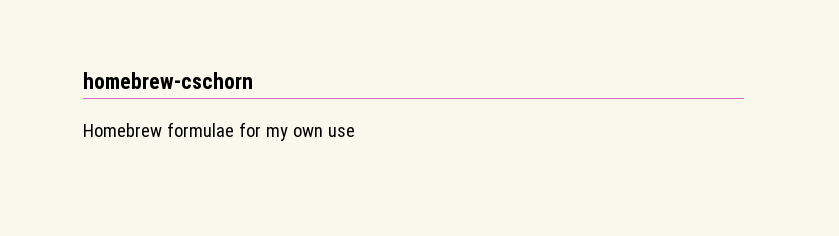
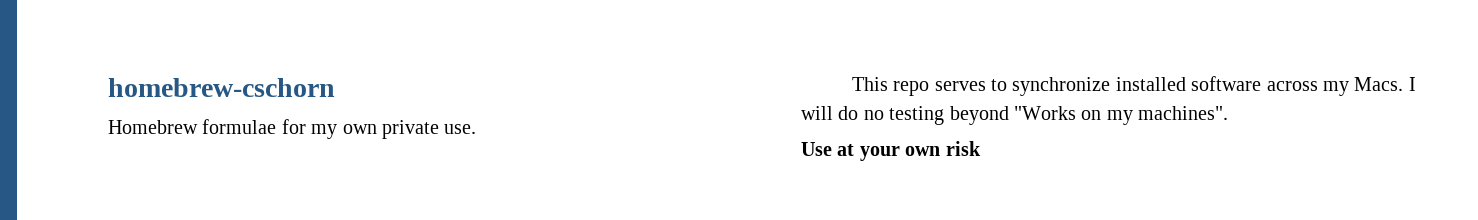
[327,127,355,137] use -> [382,120,477,139] [851,76,1416,96] [801,106,1229,125] [801,141,981,161] private use. // This repo serves to synchronize installed software across my Macs. I will do no testing beyond "Works on my machines". // Use at your own risk

